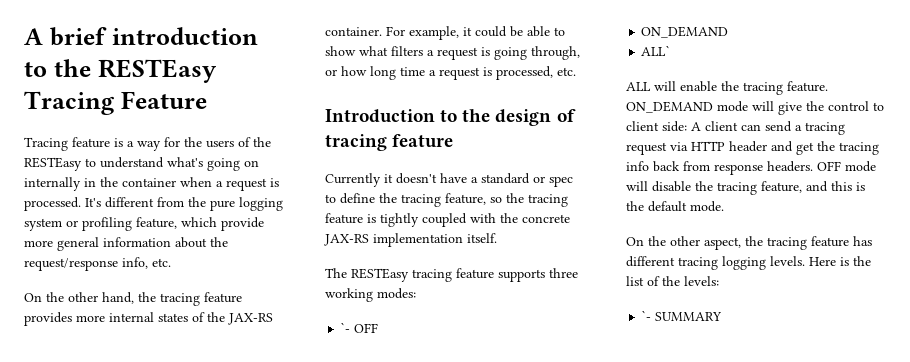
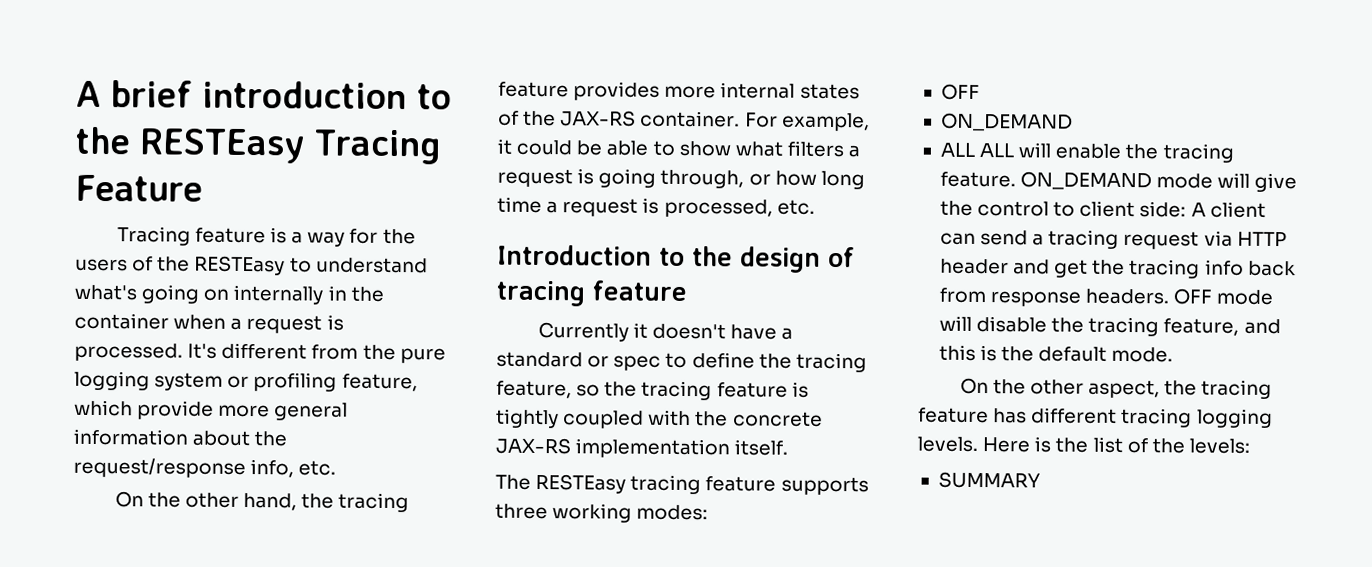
[340,322,351,333] `- -> (709, 512) none
[641,45,671,56] ALL` // -> [939,142,975,157] ALL
[641,310,652,321] `- -> (1250, 446) none

